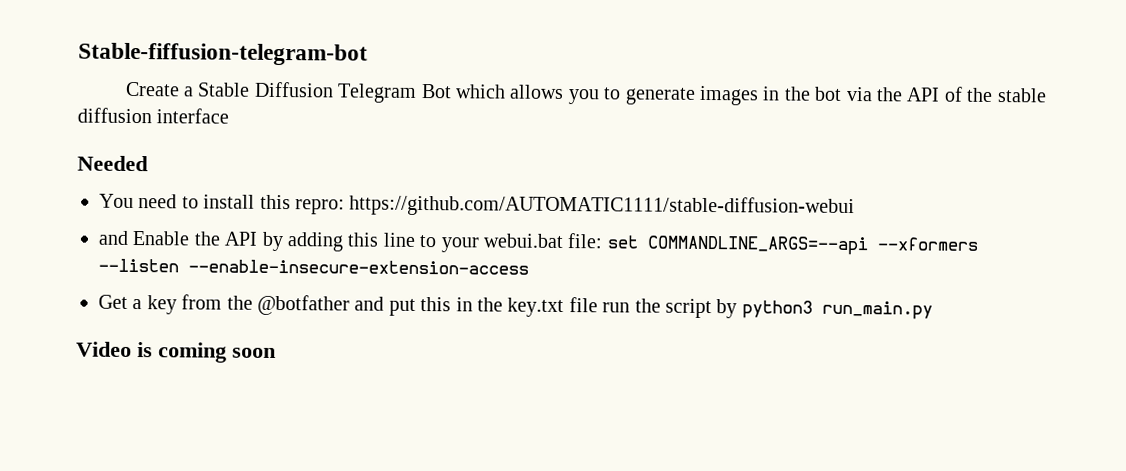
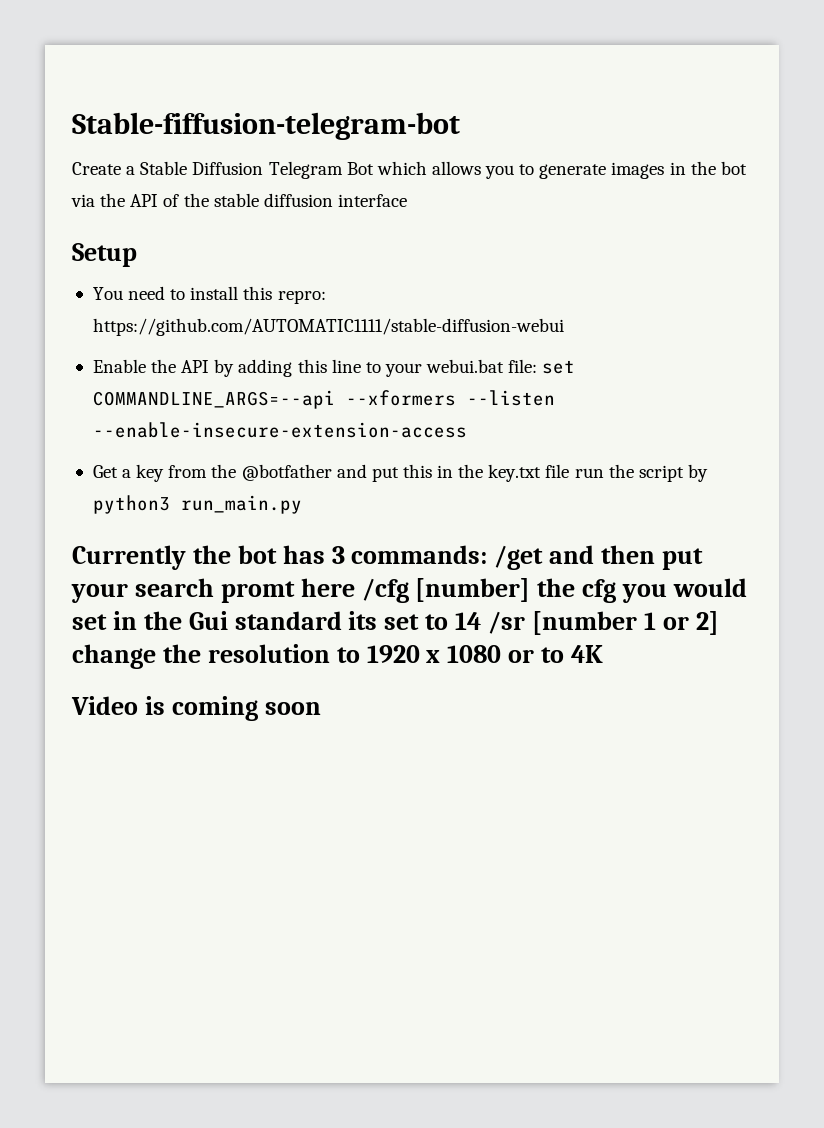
[77,155,148,172] Needed -> [72,243,137,267] Setup
[98,230,129,245] and -> (564, 327) none
(933, 310) none -> [72,545,703,570] [71,578,747,603] [72,611,719,635] [72,644,603,669] // Currently the bot has 3 commands: /get and then put your search promt here /cfg [number] the cfg you would set in the Gui standard its set to 14 /sr [number 1 or 2] change the resolution to 1920 x 1080 or to 4K

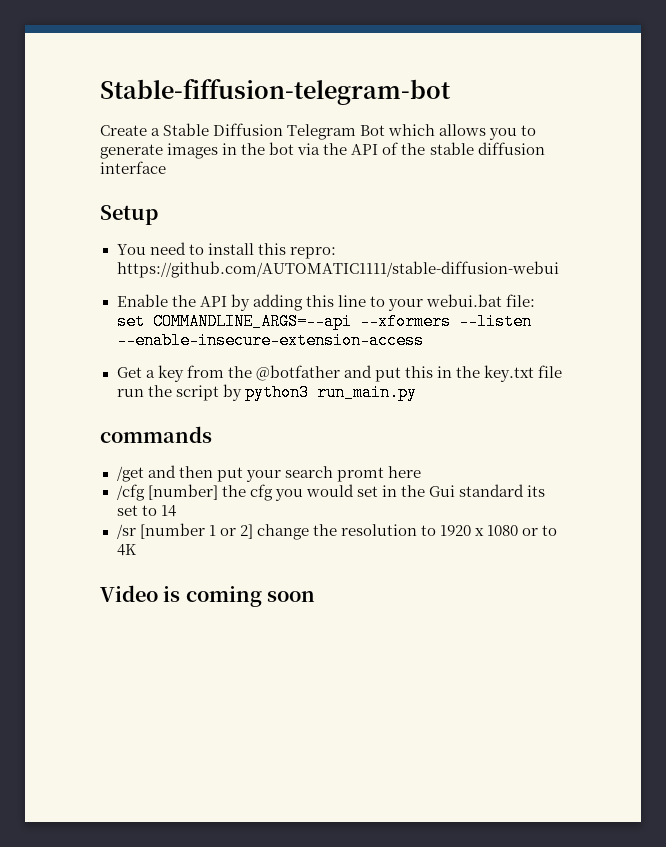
[72,545,488,570] Currently the bot has 3 commands: -> [100,426,212,443] commands //
(355, 587) none -> (421, 472) //
(482, 621) none -> (176, 511) //

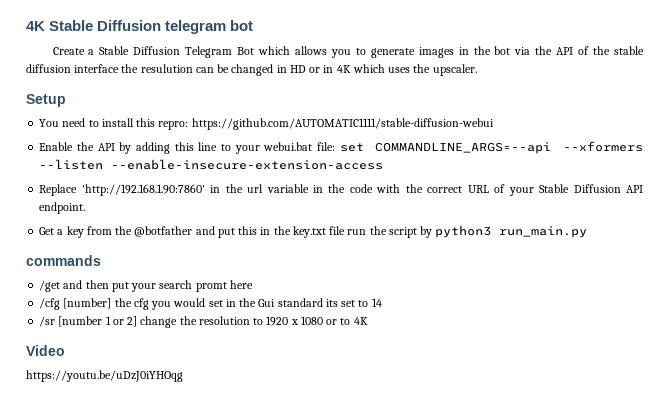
[100,79,451,105] Stable-fiffusion-telegram-bot -> [26,20,254,34] 4K Stable Diffusion telegram bot
(166, 167) none -> [121,64,477,76] the resulution can be changed in HD or in 4K which uses the upscaler.
(424, 340) none -> [39,184,643,196] [39,202,86,214] // Replace 'http://192.168.1.90:7860' in the url variable in the code with the correct URL of your Stable Diffusion API endpoint.
[163,586,316,607] is coming soon -> [26,370,183,382] // https://youtu.be/uDzJ0iYHOqg

